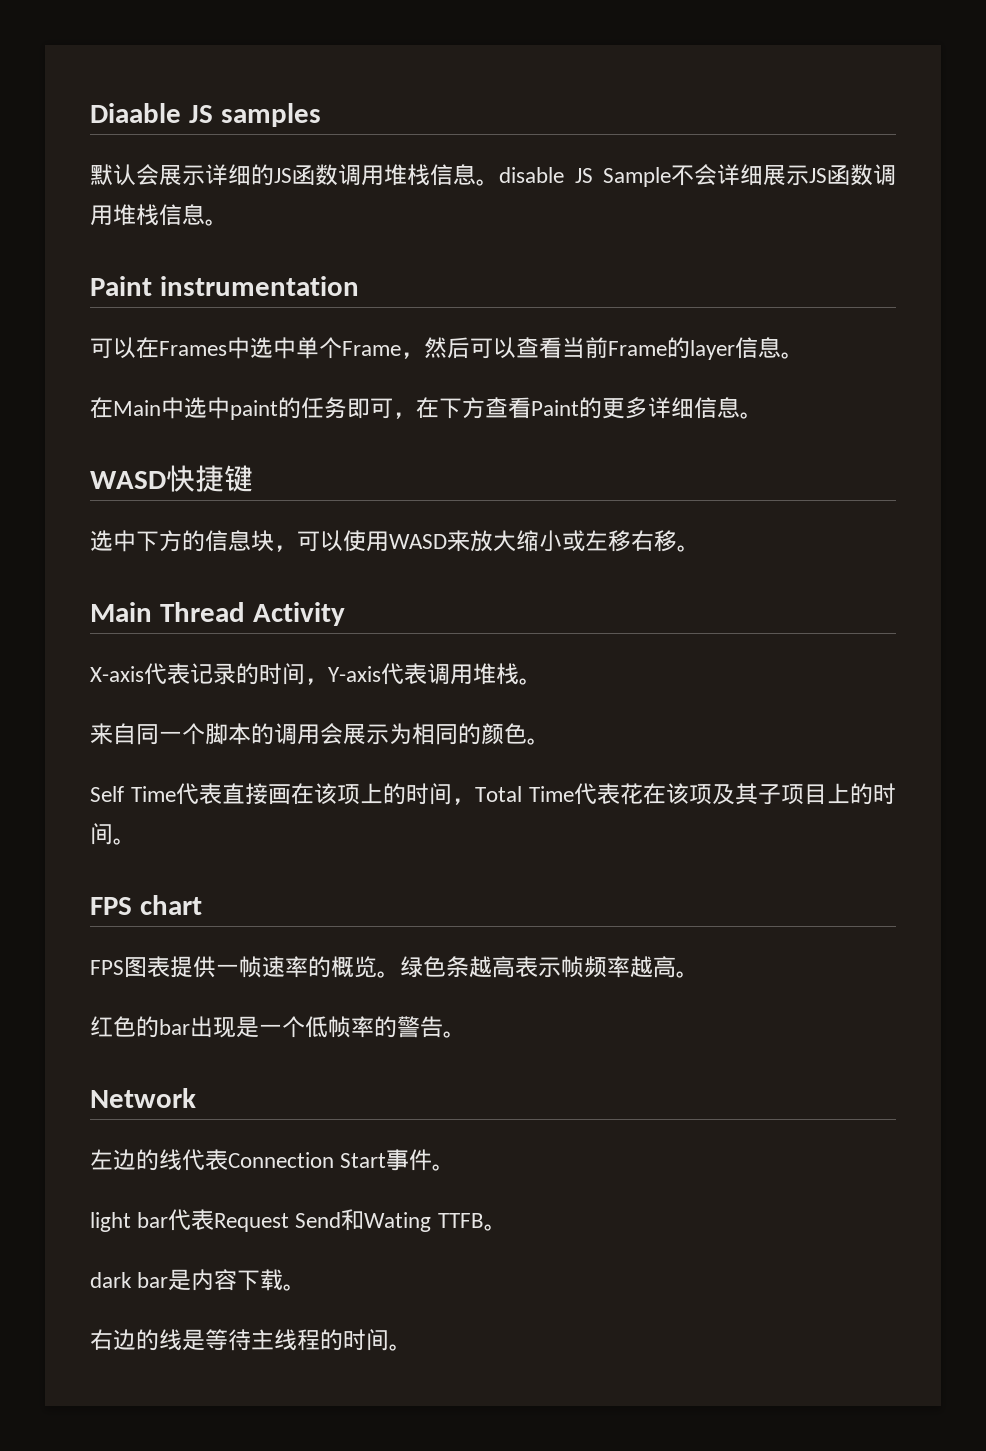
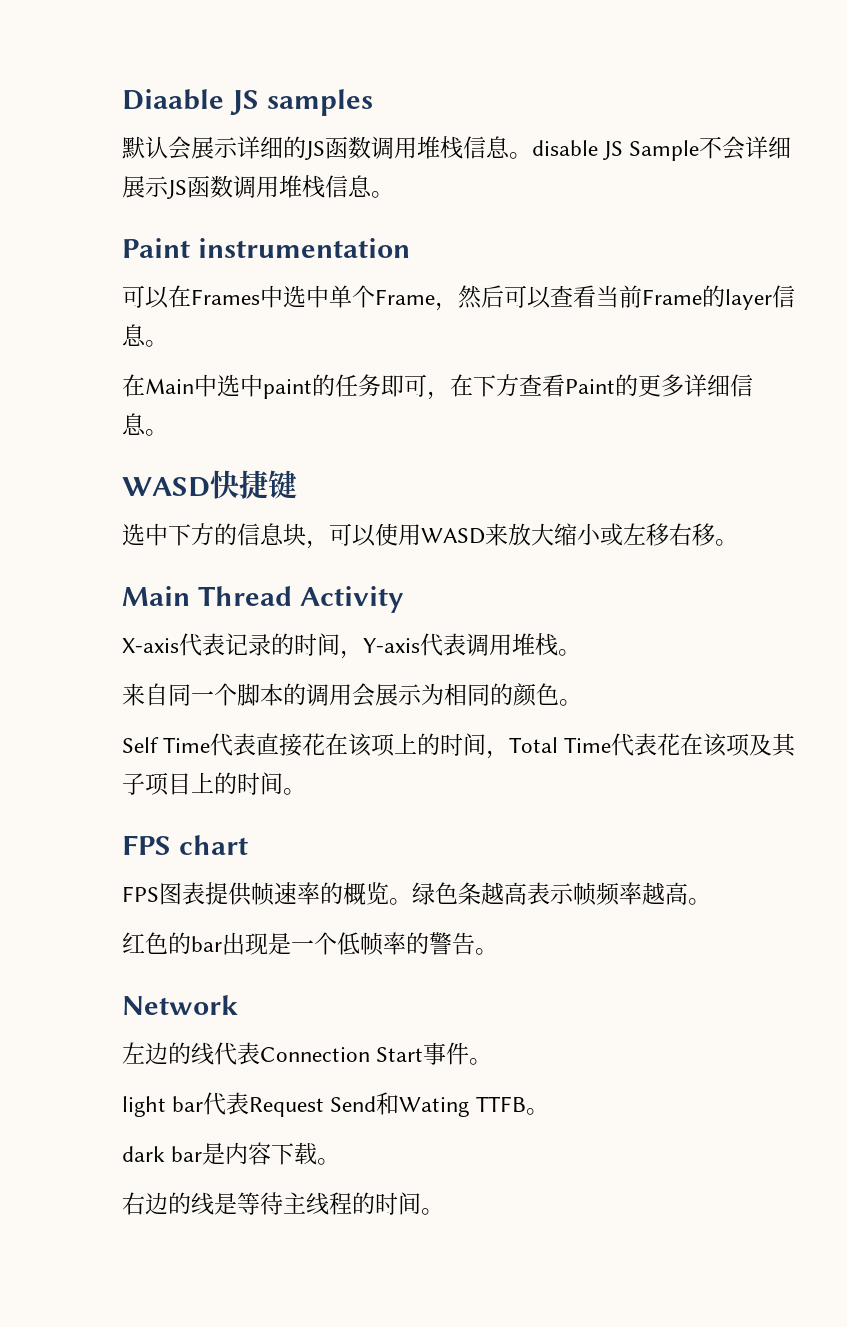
[268,784,291,805] 画 -> [302,733,326,756] 花
[216,964,239,975] 一 -> (252, 894) none

